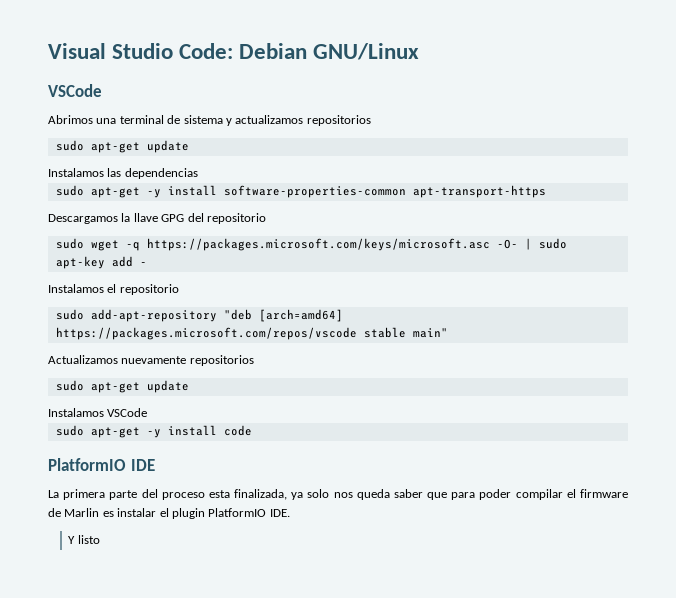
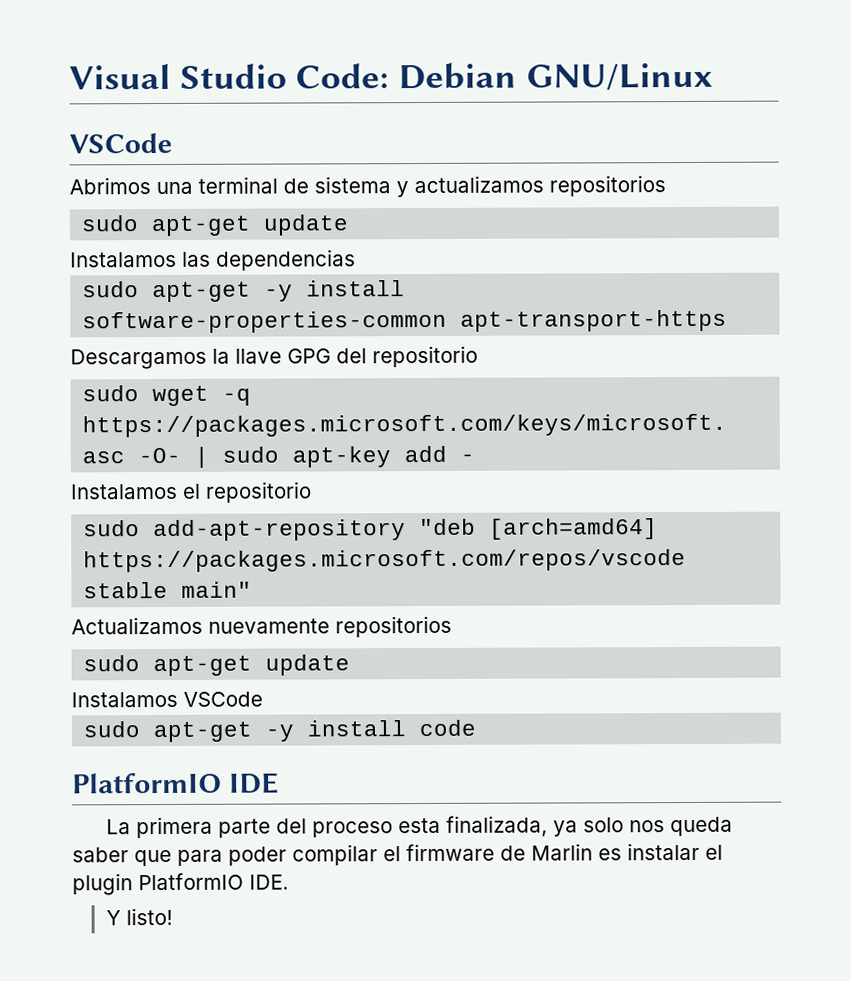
[77,535,100,544] listo -> [125,907,173,926] listo!

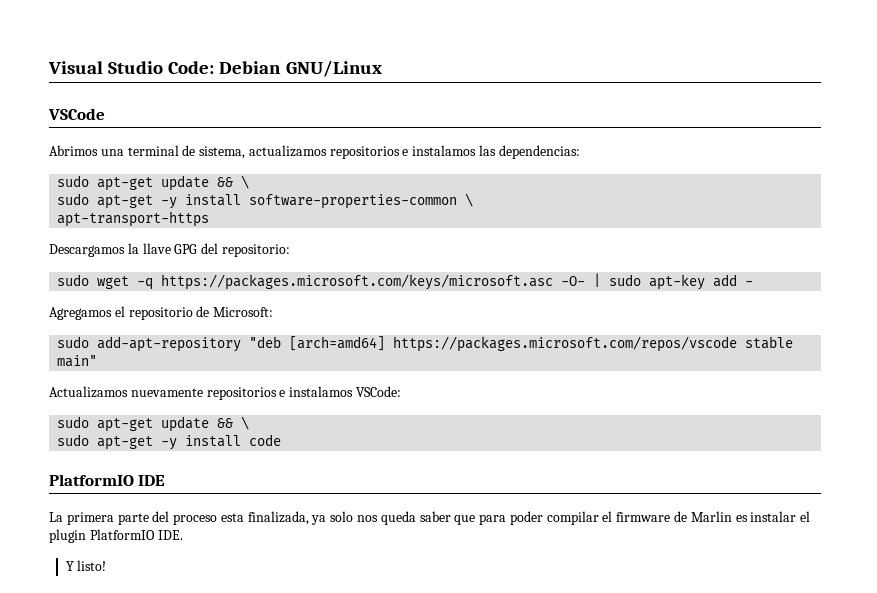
[314,176,409,198] sistema y -> [199,146,246,159] sistema,
[81,214,350,237] [70,249,356,271] // sudo apt-get update // Instalamos las dependencias -> [402,145,580,159] [57,175,250,191] e instalamos las dependencias: // sudo apt-get update && \
(448, 322) none -> [465,193,474,207] \ //
[372,345,478,368] repositorio -> [221,244,290,257] repositorio:
[70,483,178,500] Instalamos -> [49,307,112,320] Agregamos
(312, 492) none -> [196,306,274,317] de Microsoft:
[83,654,351,677] [71,691,263,708] // sudo apt-get update // Instalamos VSCode -> [279,386,401,397] [57,416,250,432] e instalamos VSCode: // sudo apt-get update && \

